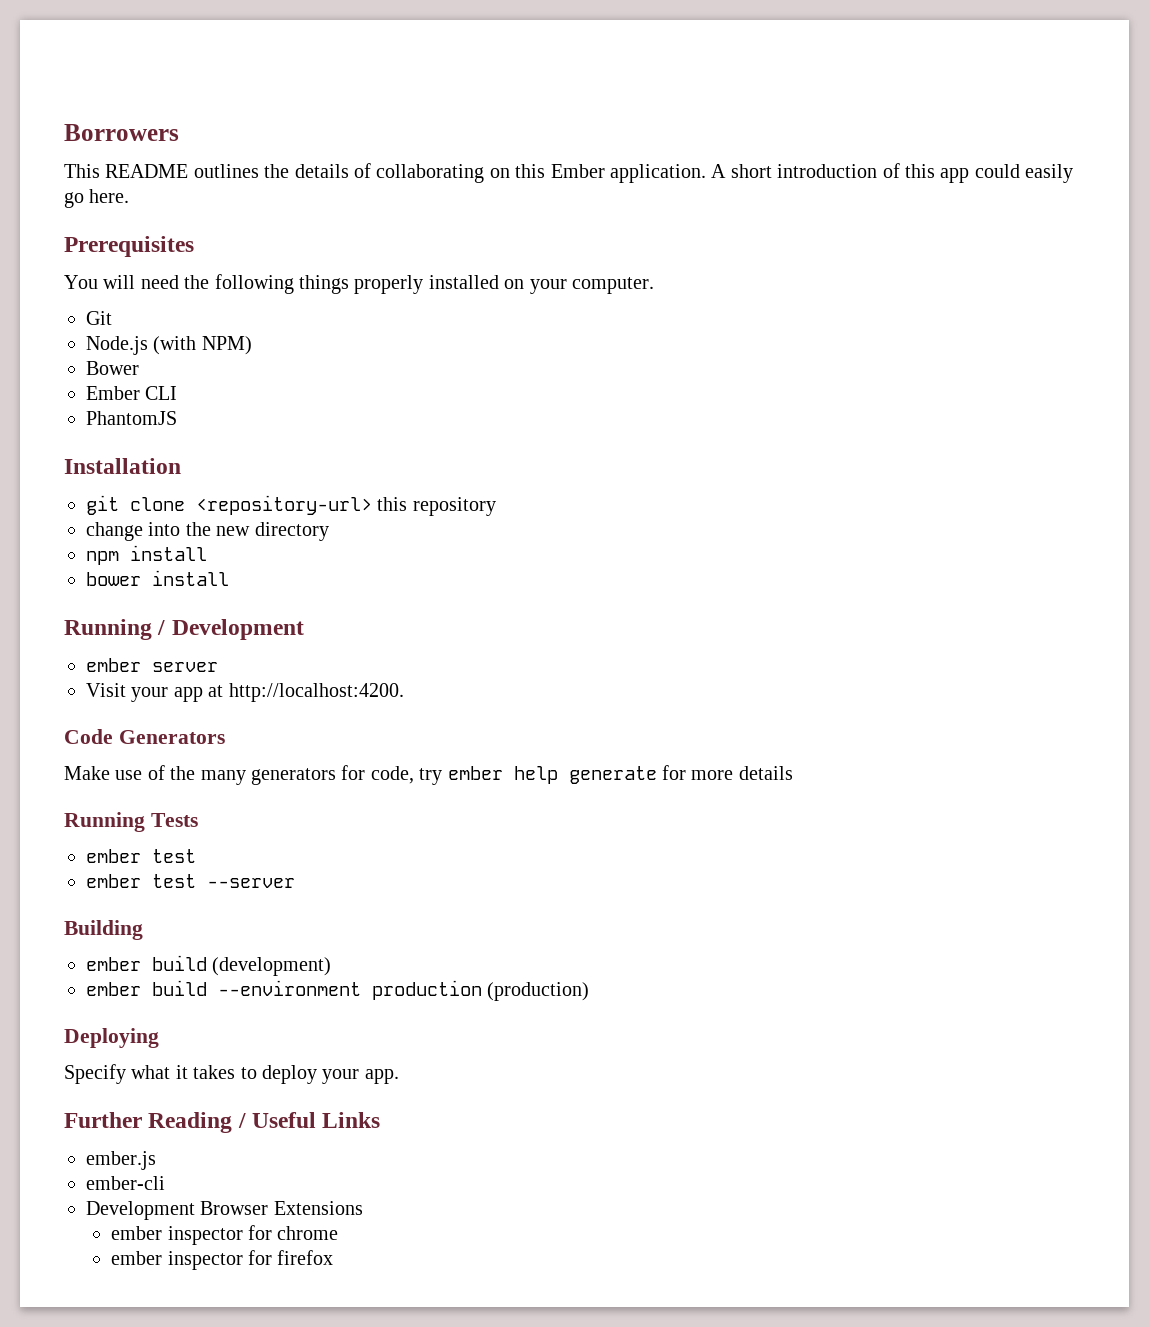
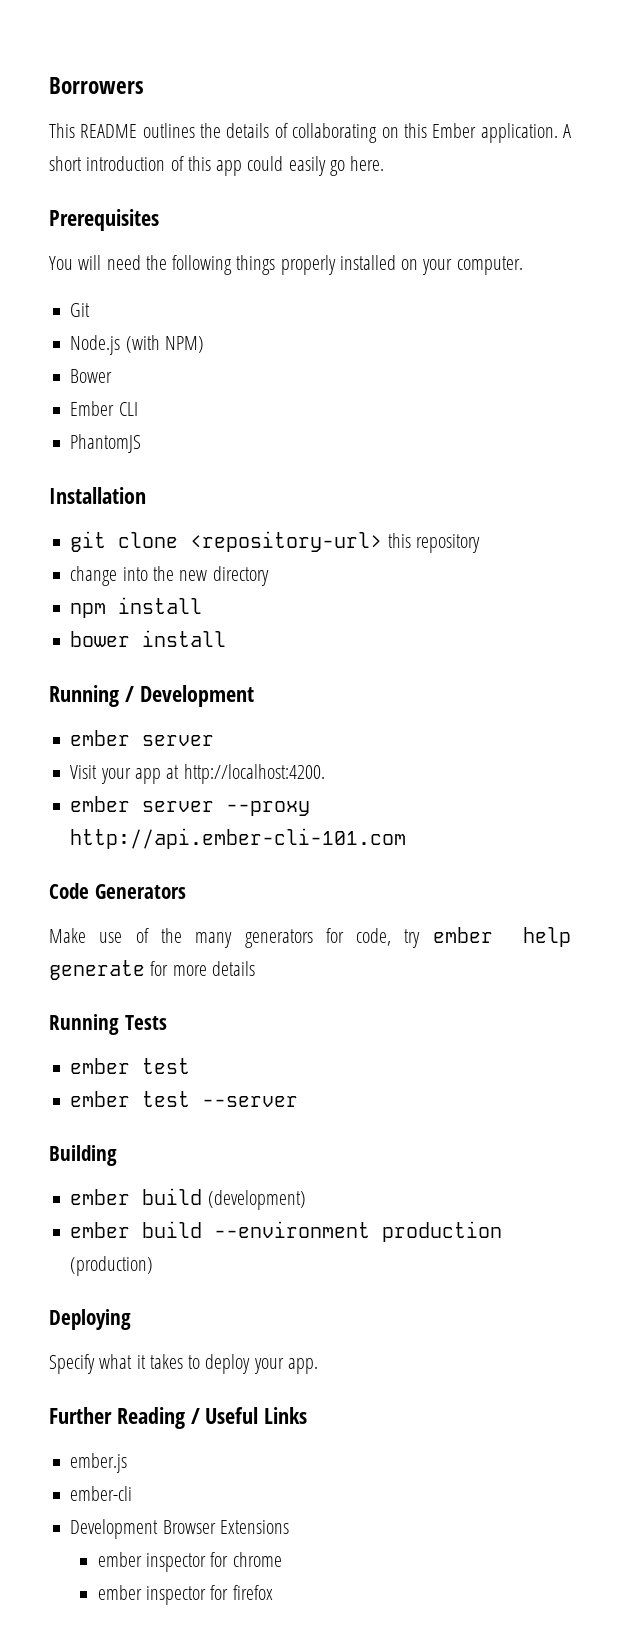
(404, 692) none -> [70,796,311,816] [70,828,407,849] // ember server --proxy http://api.ember-cli-101.com

